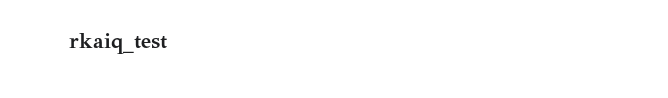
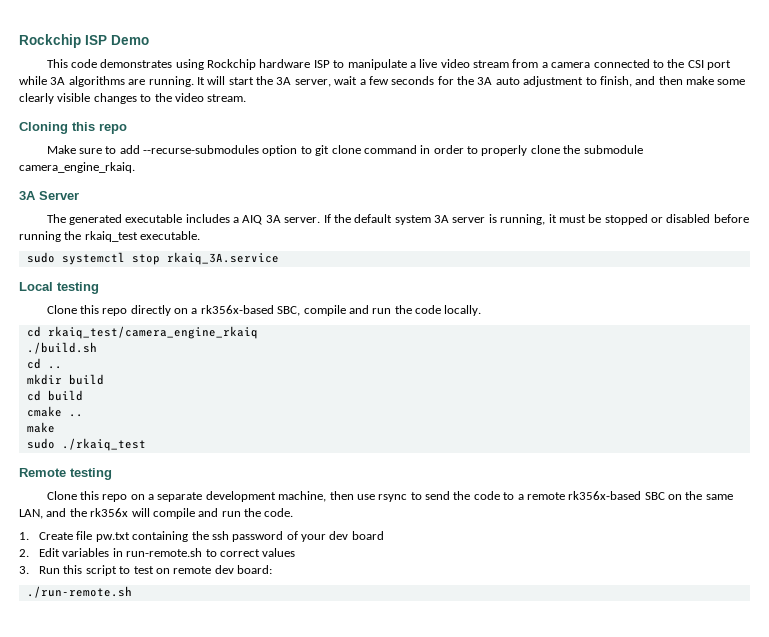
[69,33,167,54] rkaiq_test -> [19,34,149,48] [46,59,732,70] [19,76,746,87] [19,93,247,104] [19,122,127,134] [46,145,643,156] [19,162,135,173] [19,191,79,200] [46,214,749,225] [19,231,201,242] [26,252,279,265] [19,282,99,294] [46,305,482,316] [26,326,258,339] [26,342,97,354] [26,358,62,369] [26,374,104,385] [26,390,83,401] [26,406,83,417] [26,422,55,433] [26,438,146,451] [19,468,112,480] [46,491,733,502] [19,508,294,519] [19,531,384,542] [19,548,296,557] [19,565,273,576] [26,586,132,598] Rockchip ISP Demo // This code demonstrates using Rockchip hardware ISP to manipulate a live video stream from a camera connected to the CSI port while 3A algorithms are running. It will start the 3A server, wait a few seconds for the 3A auto adjustment to finish, and then make some clearly visible changes to the video stream. // Cloning this repo // Make sure to add --recurse-submodules option to git clone command in order to properly clone the submodule camera_engine_rkaiq. // 3A Server // The generated executable includes a AIQ 3A server. If the default system 3A server is running, it must be stopped or disabled before running the rkaiq_test executable. // sudo systemctl stop rkaiq_3A.service // Local testing // Clone this repo directly on a rk356x-based SBC, compile and run the code locally. // cd rkaiq_test/camera_engine_rkaiq // ./build.sh // cd .. // mkdir build // cd build // cmake .. // make // sudo ./rkaiq_test // Remote testing // Clone this repo on a separate development machine, then use rsync to send the code to a remote rk356x-based SBC on the same LAN, and the rk356x will compile and run the code. // 1. Create file pw.txt containing the ssh password of your dev board // 2. Edit variables in run-remote.sh to correct values // 3. Run this script to test on remote dev board: // ./run-remote.sh

